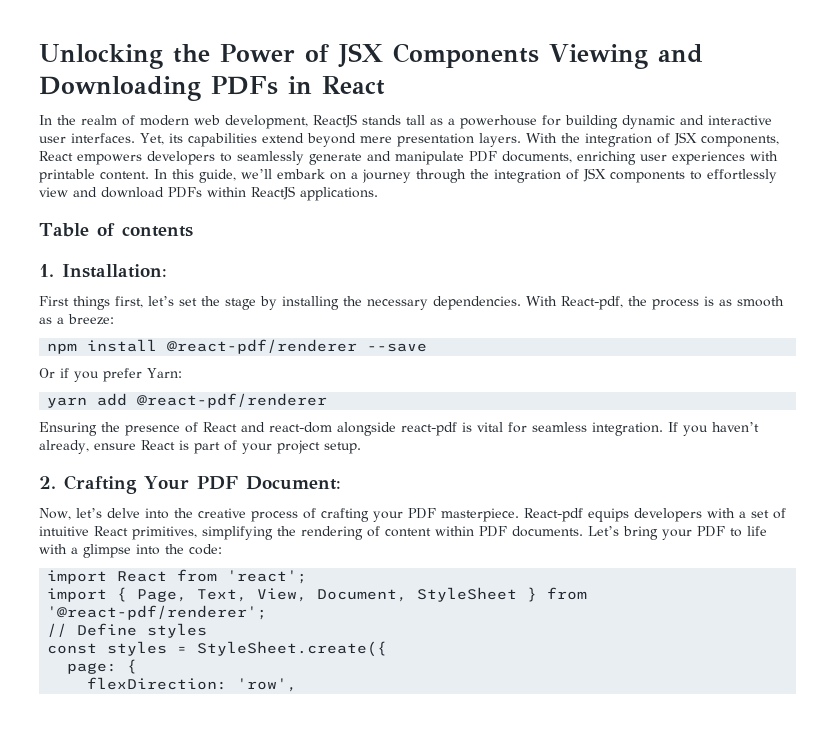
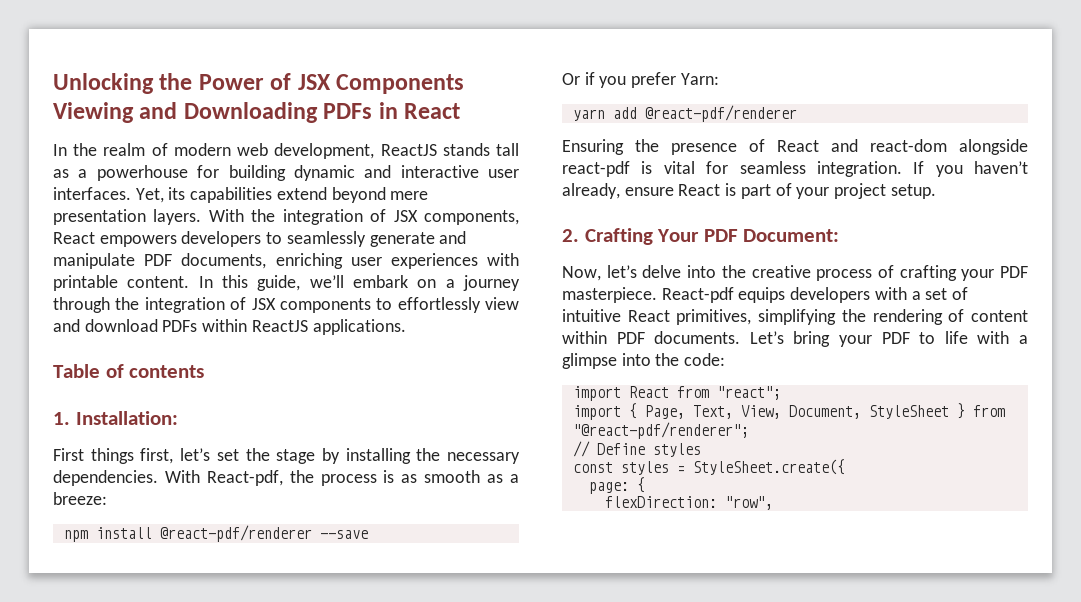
[227,570,308,584] 'react'; -> [716,386,781,400] "react";
[47,605,268,620] '@react-pdf/renderer'; -> [572,422,749,439] "@react-pdf/renderer";
[237,678,298,692] 'row', -> [724,496,773,510] "row",

